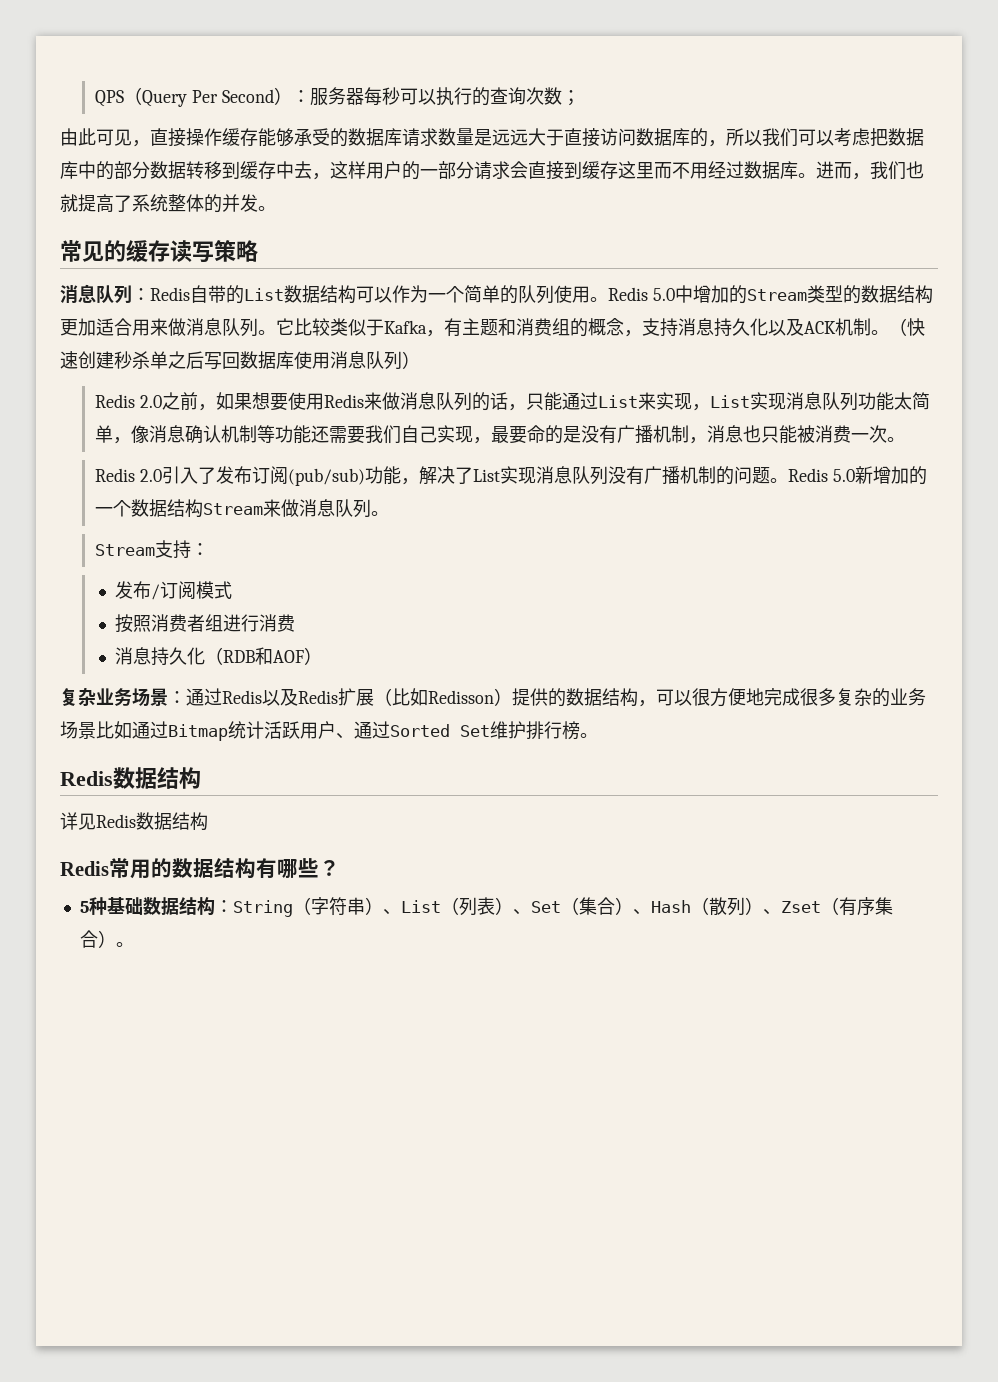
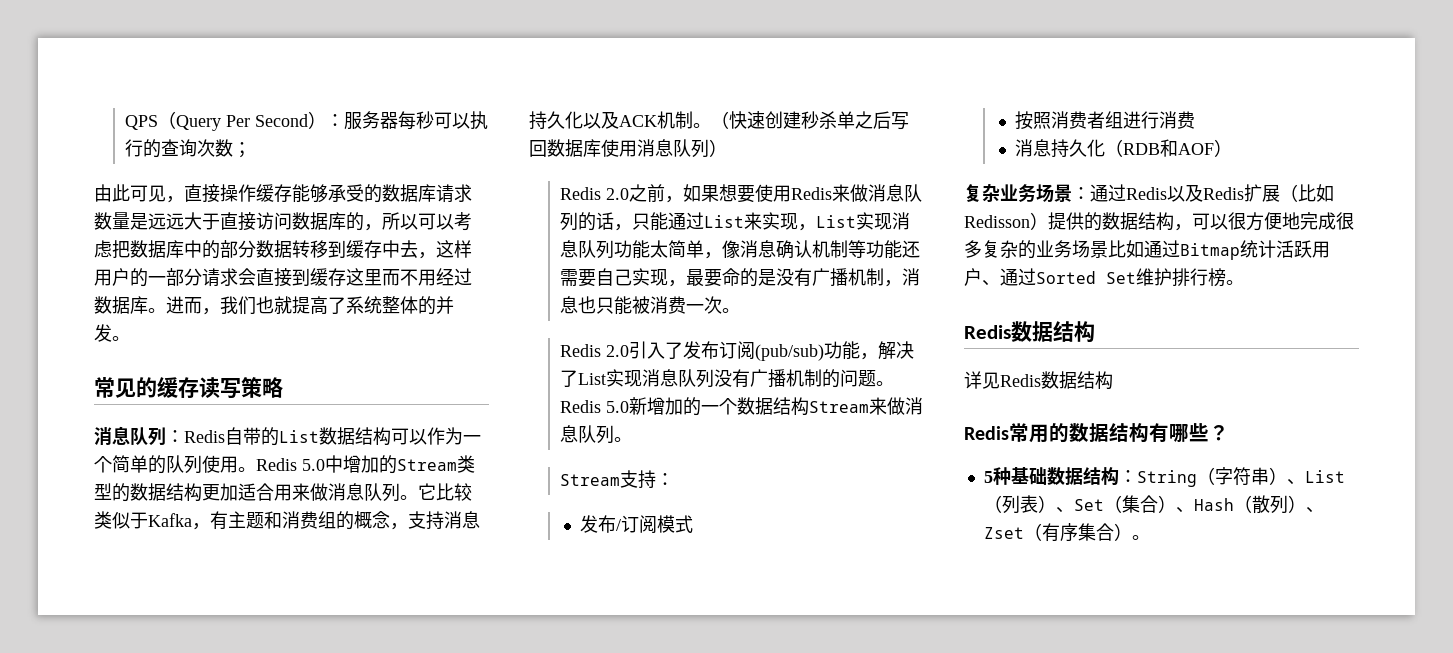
[762,128,798,147] 我们 -> (418, 222) none
[365,425,402,444] 我们 -> (597, 278) none

